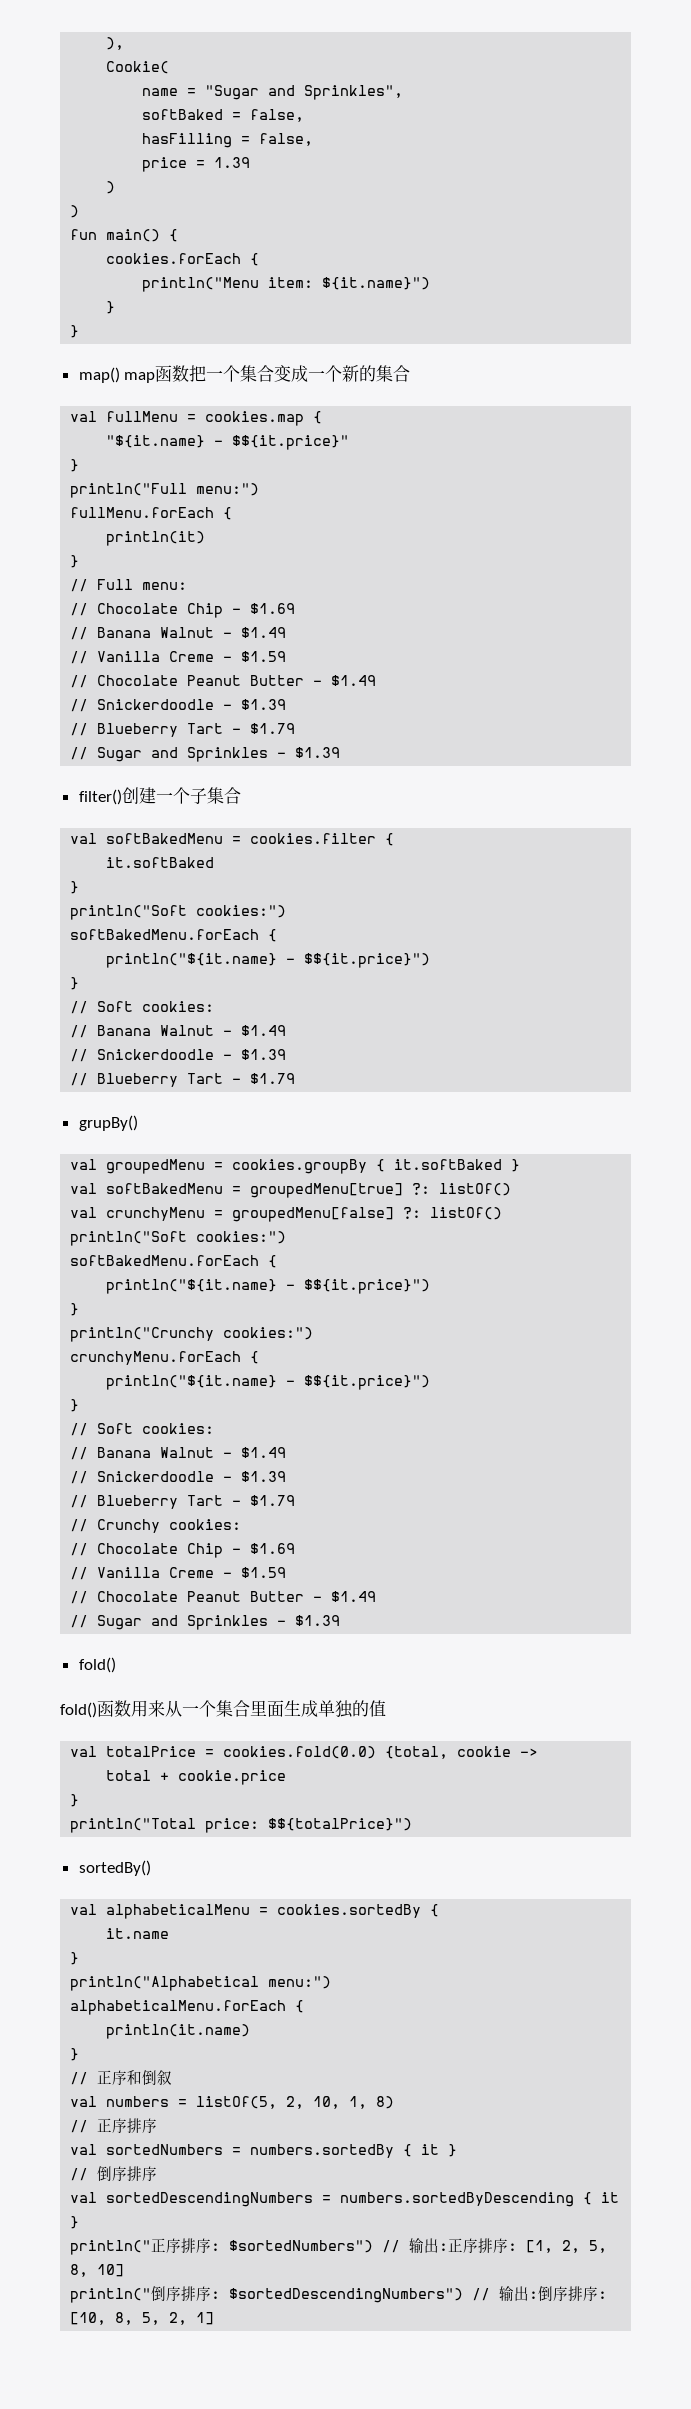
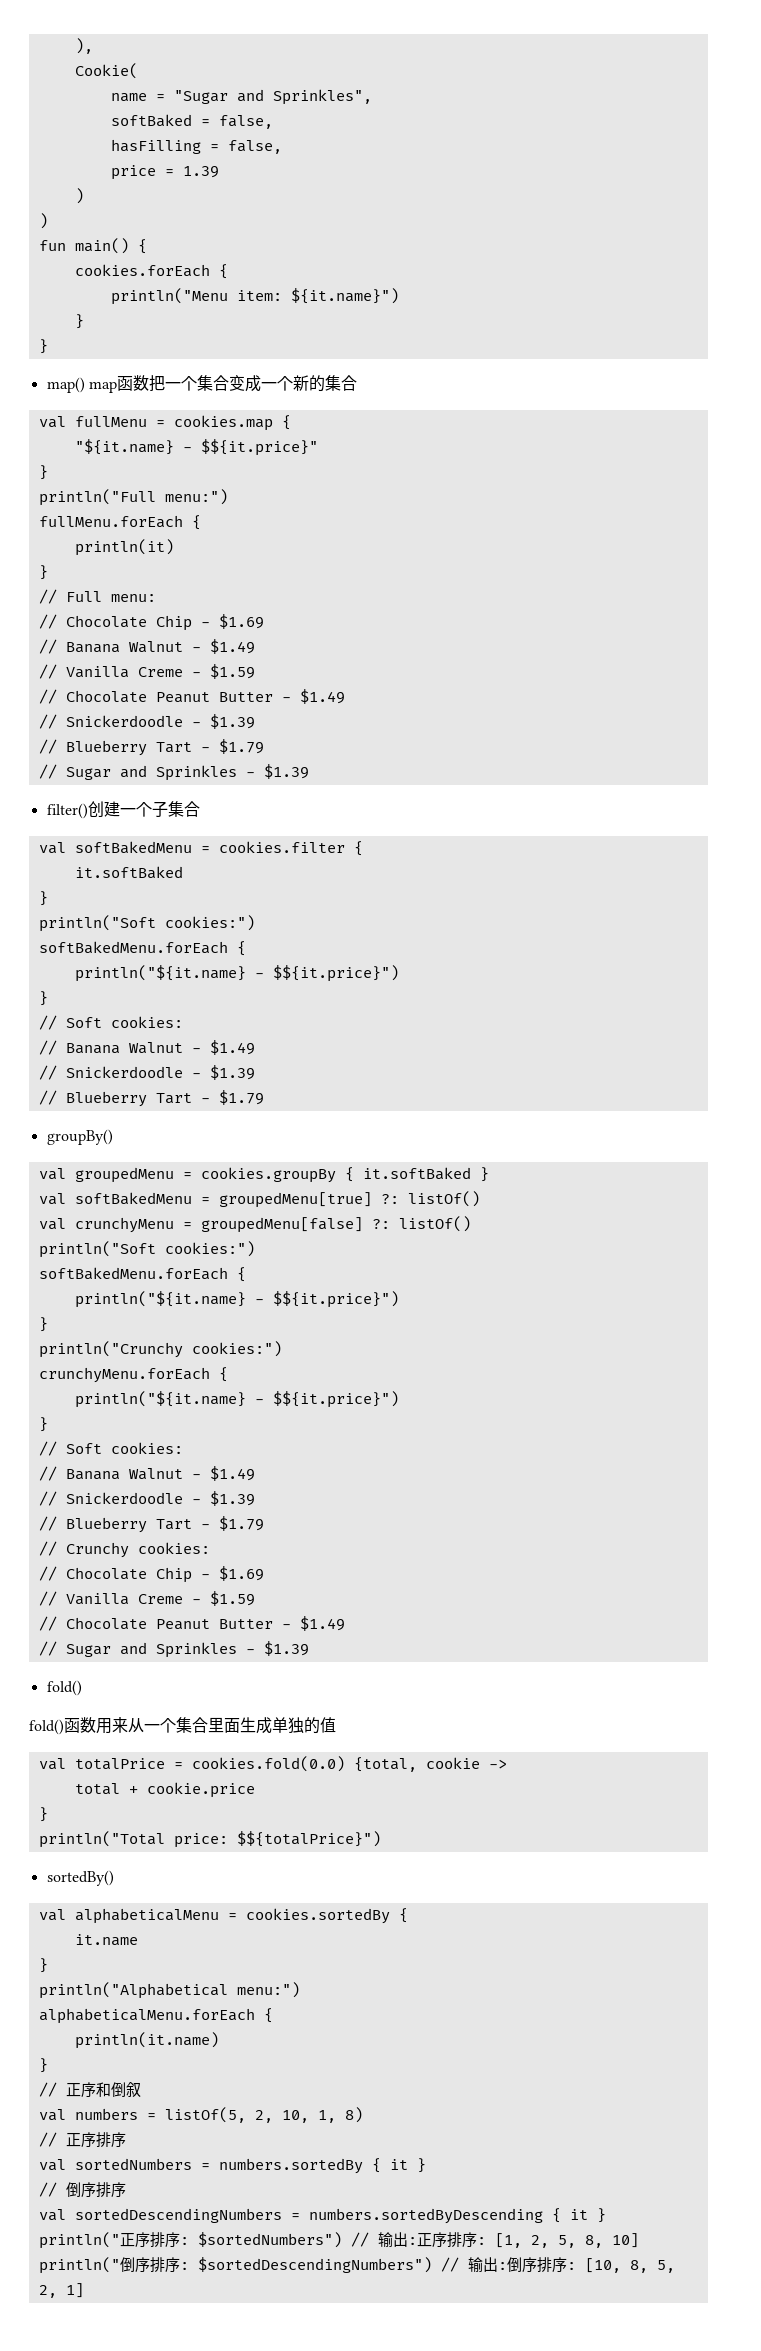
[78,1115,138,1131] grupBy() -> [46,1129,113,1145] groupBy()

